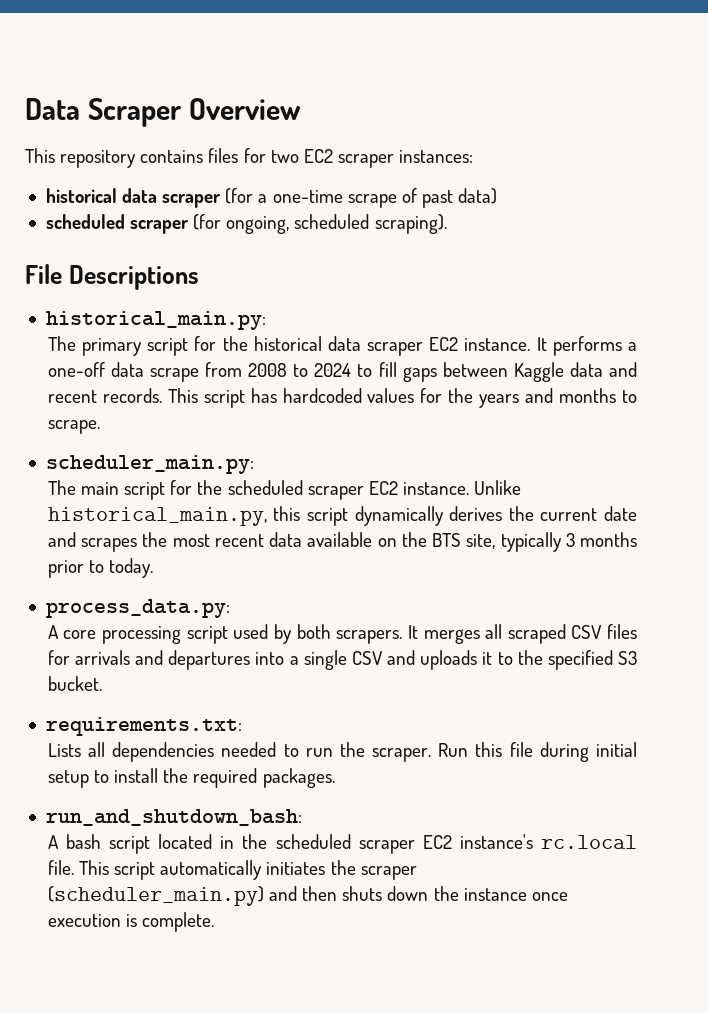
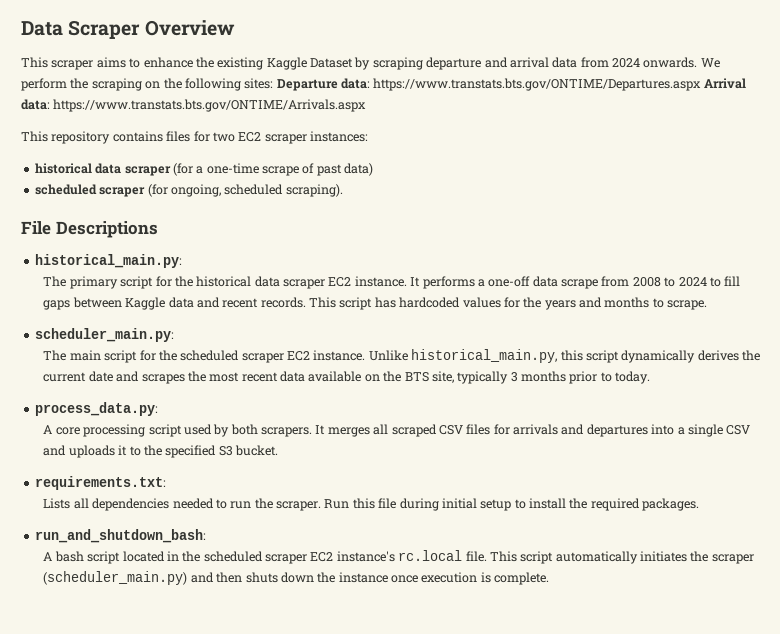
(301, 109) none -> [21,57,720,70] [21,78,746,91] [21,99,367,112] // This scraper aims to enhance the existing Kaggle Dataset by scraping departure and arrival data from 2024 onwards. We perform the scraping on the following sites: Departure data: https://www.transtats.bts.gov/ONTIME/Departures.aspx Arrival data: https://www.transtats.bts.gov/ONTIME/Arrivals.aspx

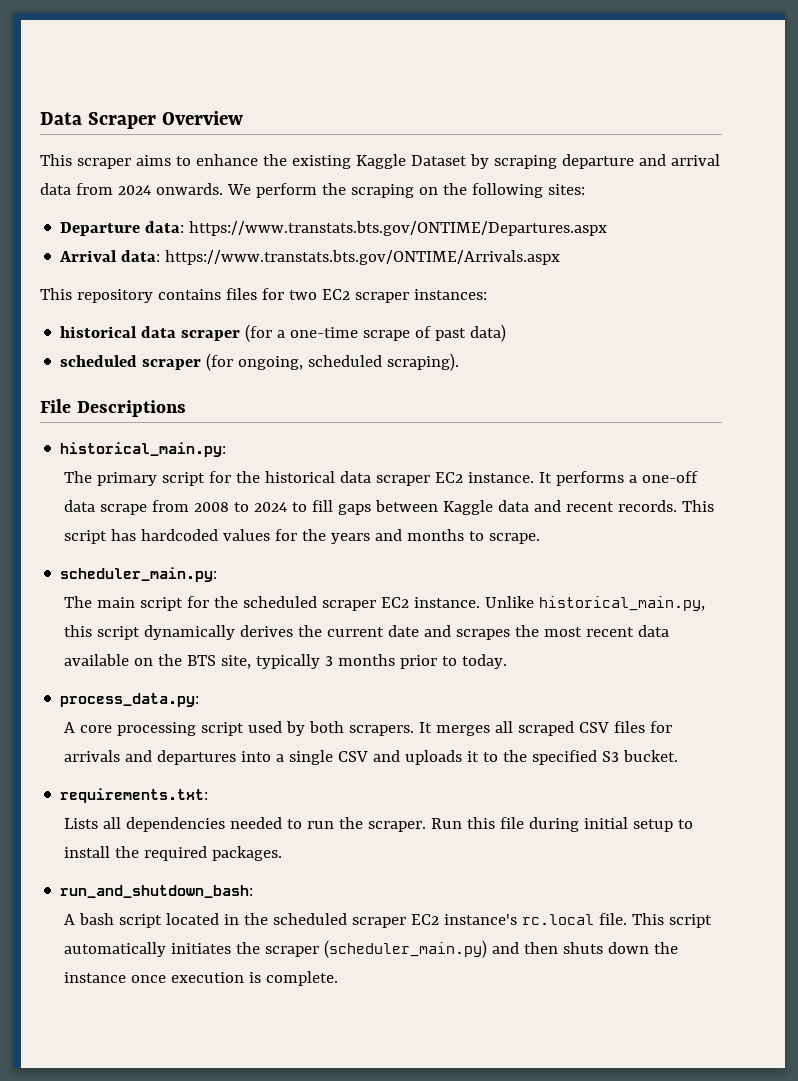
(274, 83) none -> (585, 189) //
(702, 84) none -> (608, 228) //

